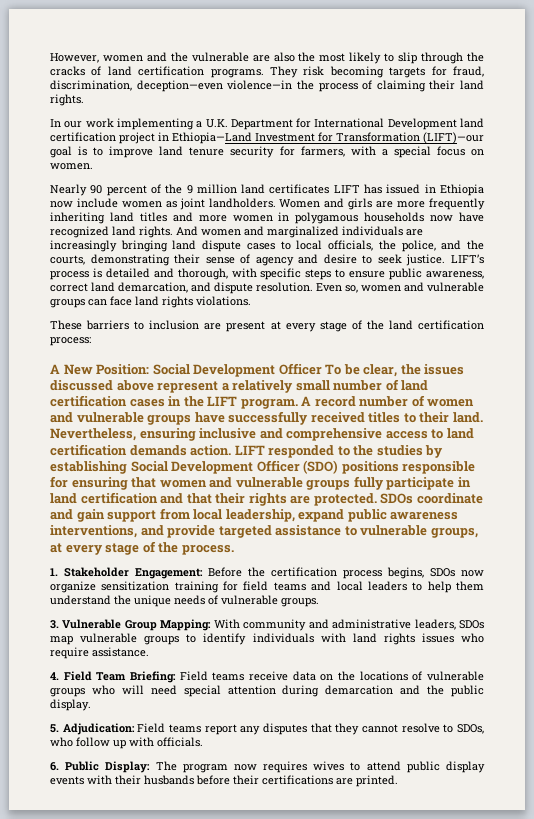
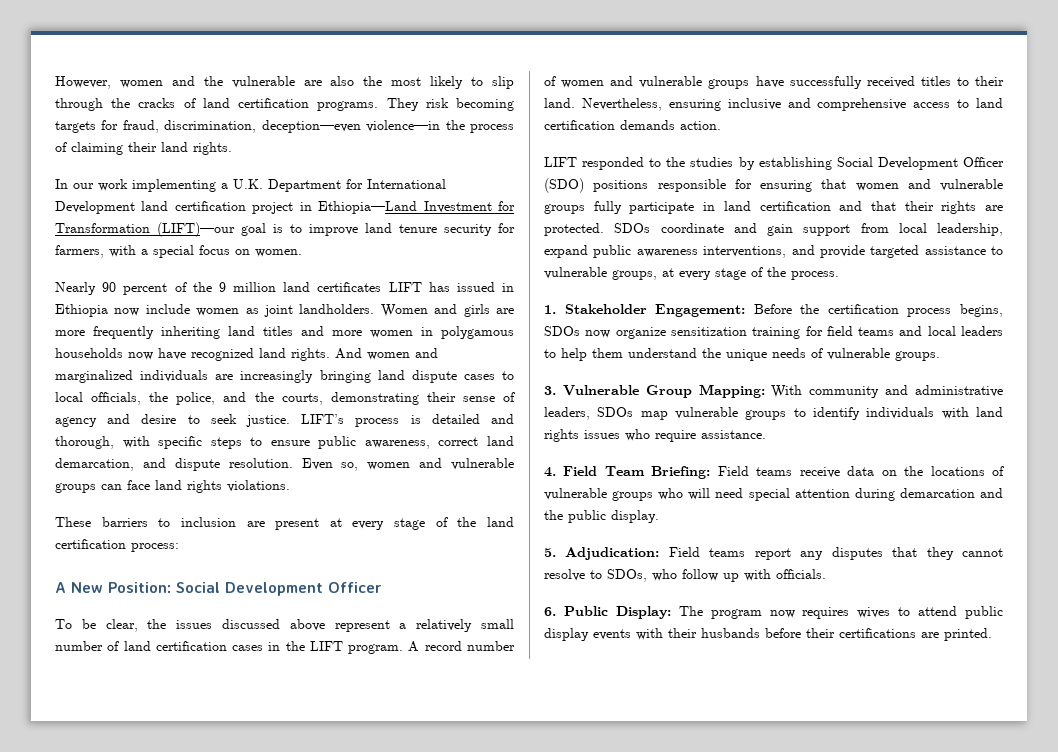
(322, 369) none -> (382, 587) //
(232, 450) none -> (721, 125) //

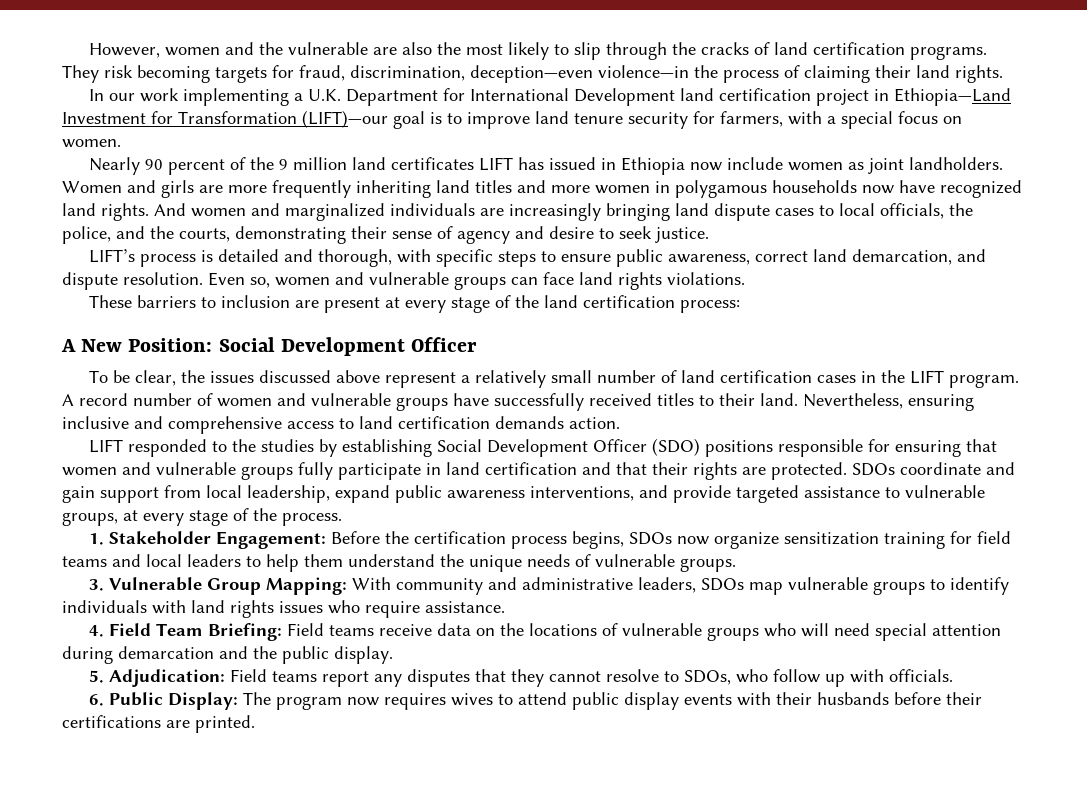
(290, 421) none -> (709, 235) //

